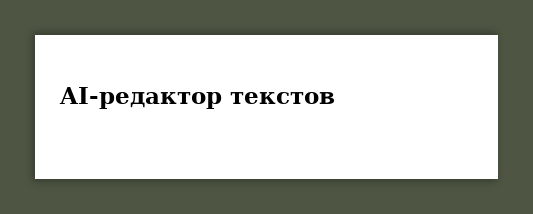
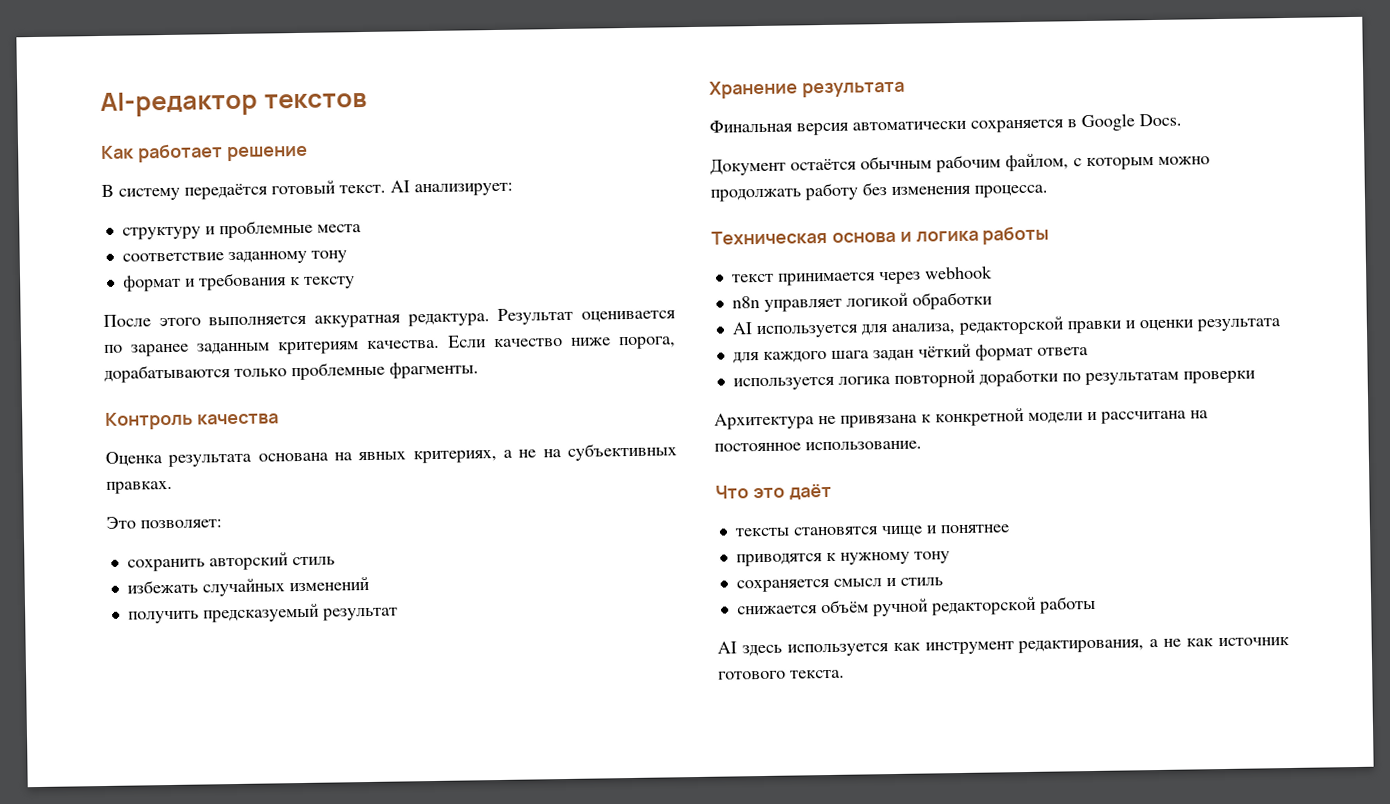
(335, 98) none -> [101,143,308,163] [101,180,513,201] [121,219,362,240] [121,250,347,265] [122,272,355,292] [103,307,676,328] [104,335,676,357] [104,361,479,383] [105,411,279,430] [105,442,677,468] [106,480,173,494] [106,516,222,529] [126,552,335,572] [126,576,370,597] [127,603,398,624] [709,80,905,99] [709,113,1182,136] [710,153,1210,176] [710,182,1048,202] [711,225,1050,245] [731,265,993,286] [731,291,993,312] [731,316,1281,339] [732,343,1089,364] [732,368,1256,391] [714,408,1209,430] [714,440,922,452] [715,483,832,500] [734,524,1010,538] [735,551,950,567] [735,577,943,593] [736,595,1096,617] [717,637,1289,657] [718,669,845,680] // Как работает решение // В систему передаётся готовый текст. AI анализирует: // структуру и проблемные места // соответствие заданному тону // формат и требования к тексту // После этого выполняется аккуратная редактура. Результат оценивается по заранее заданным критериям качества. Если качество ниже порога, дорабатываются только проблемные фрагменты. // Контроль качества // Оценка результата основана на явных критериях, а не на субъективных правках. // Это позволяет: // сохранить авторский стиль // избежать случайных изменений // получить предсказуемый результат // Хранение результата // Финальная версия автоматически сохраняется в Google Docs. // Документ остаётся обычным рабочим файлом, с которым можно продолжать работу без изменения процесса. // Техническая основа и логика работы // текст принимается через webhook // n8n управляет логикой обработки // AI используется для анализа, редакторской правки и оценки результата // для каждого шага задан чёткий формат ответа // используется логика повторной доработки по результатам проверки // Архитектура не привязана к конкретной модели и рассчитана на постоянное использование. // Что это даёт // тексты становятся чище и понятнее // приводятся к нужному тону // сохраняется смысл и стиль // снижается объём ручной редакторской работы // AI здесь используется как инструмент редактирования, а не как источник готового текста.

